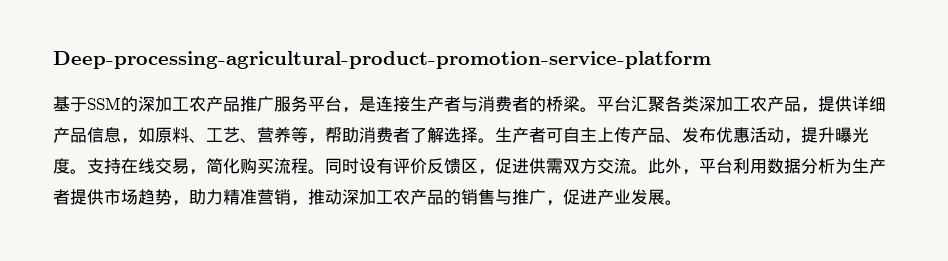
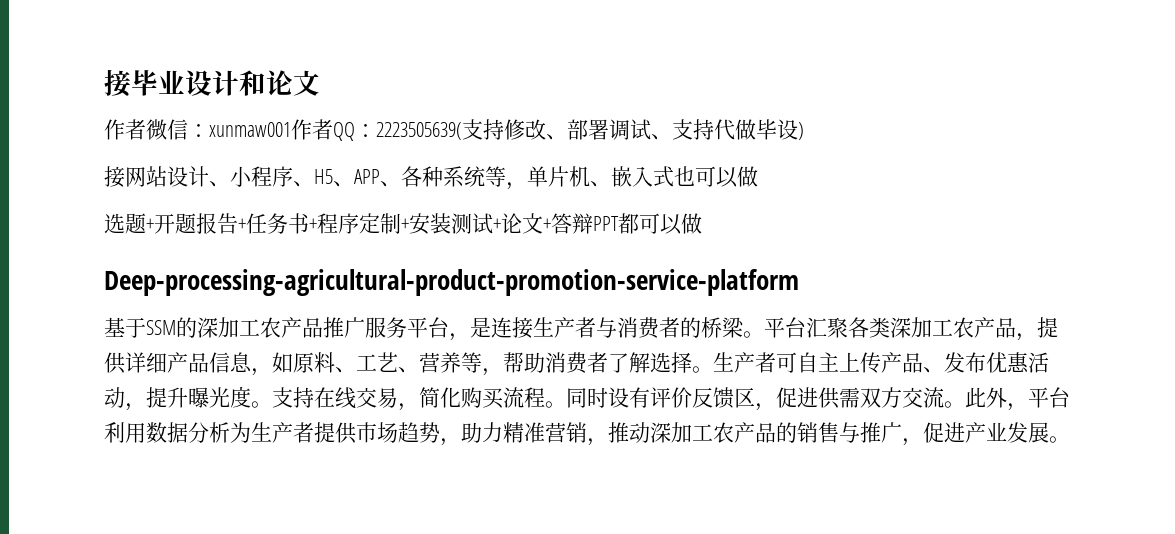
(53, 60) none -> [104,69,320,97] [104,119,804,141] [104,166,758,190] [104,213,702,235] 接毕业设计和论文 // 作者微信：xunmaw001作者QQ：2223505639(支持修改、部署调试、支持代做毕设) // 接网站设计、小程序、H5、APP、各种系统等，单片机、嵌入式也可以做 // 选题+开题报告+任务书+程序定制+安装测试+论文+答辩PPT都可以做 //

